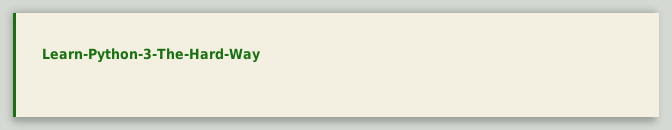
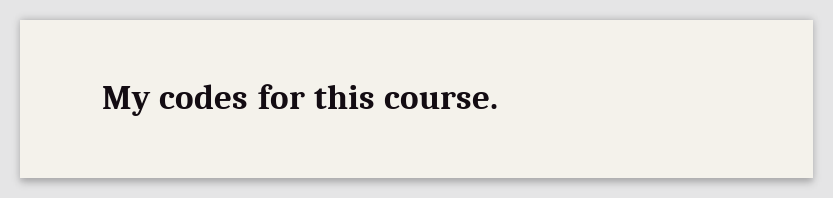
[42,48,260,63] Learn-Python-3-The-Hard-Way -> [102,84,499,116] My codes for this course.

